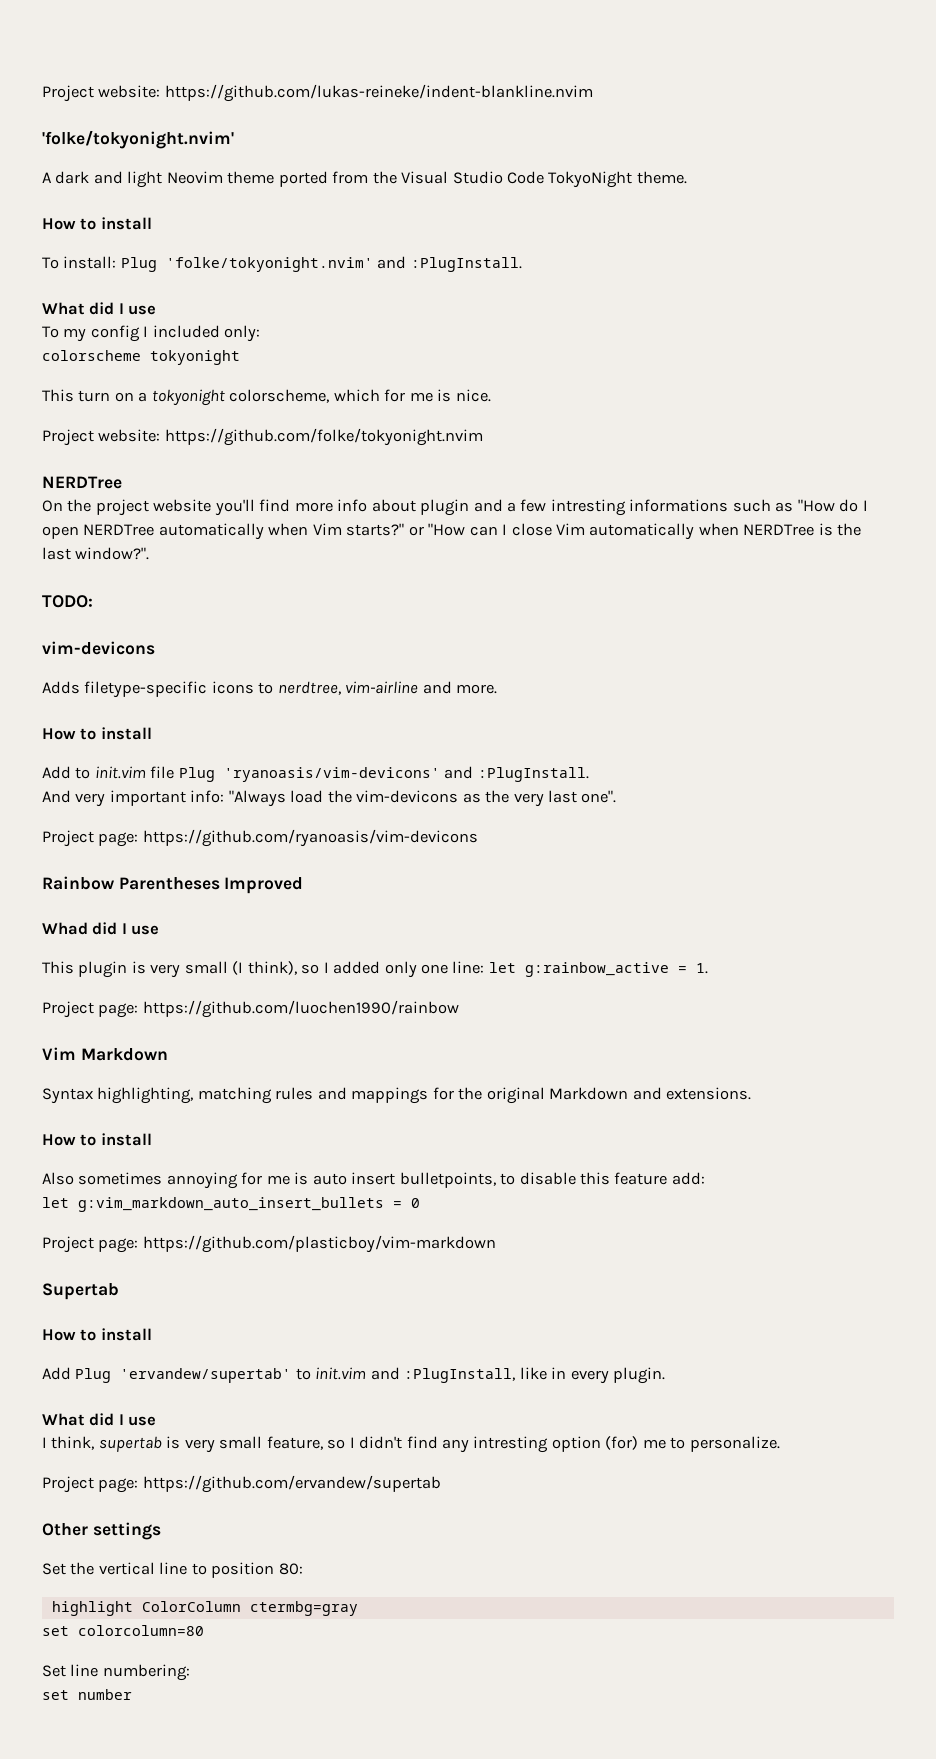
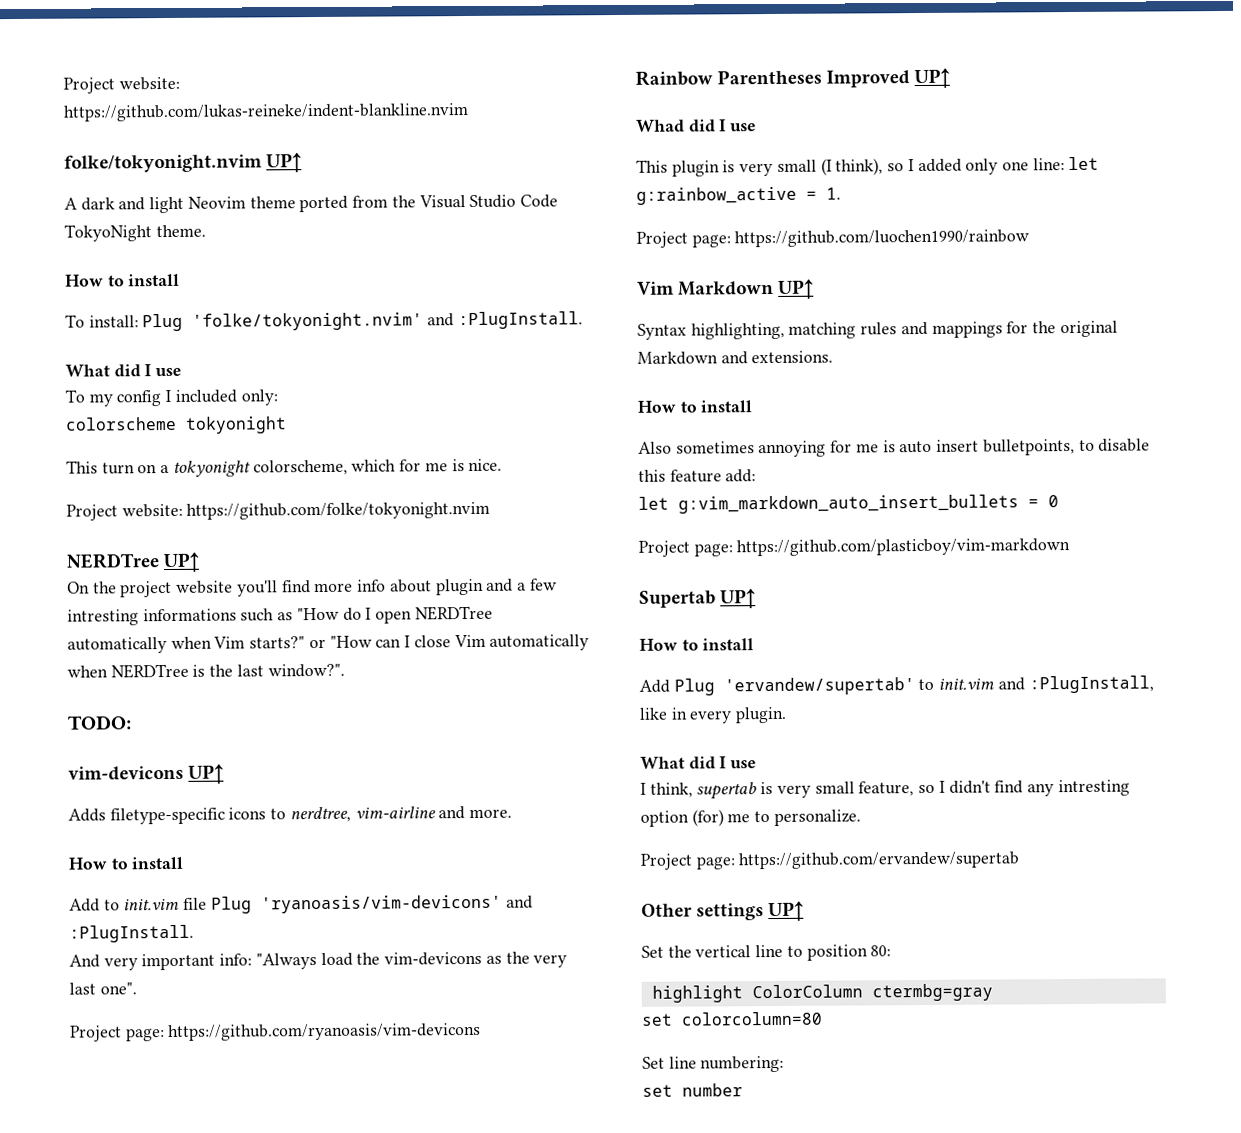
[42,130,234,149] 'folke/tokyonight.nvim' -> [64,152,303,173] folke/tokyonight.nvim UP↑
(122, 482) none -> [163,551,201,573] UP↑
(155, 648) none -> [188,763,225,784] UP↑
(304, 885) none -> [914,67,951,89] UP↑
(168, 1054) none -> [778,278,815,299] UP↑
(119, 1291) none -> [720,588,757,609] UP↑
(161, 1531) none -> [768,900,805,922] UP↑

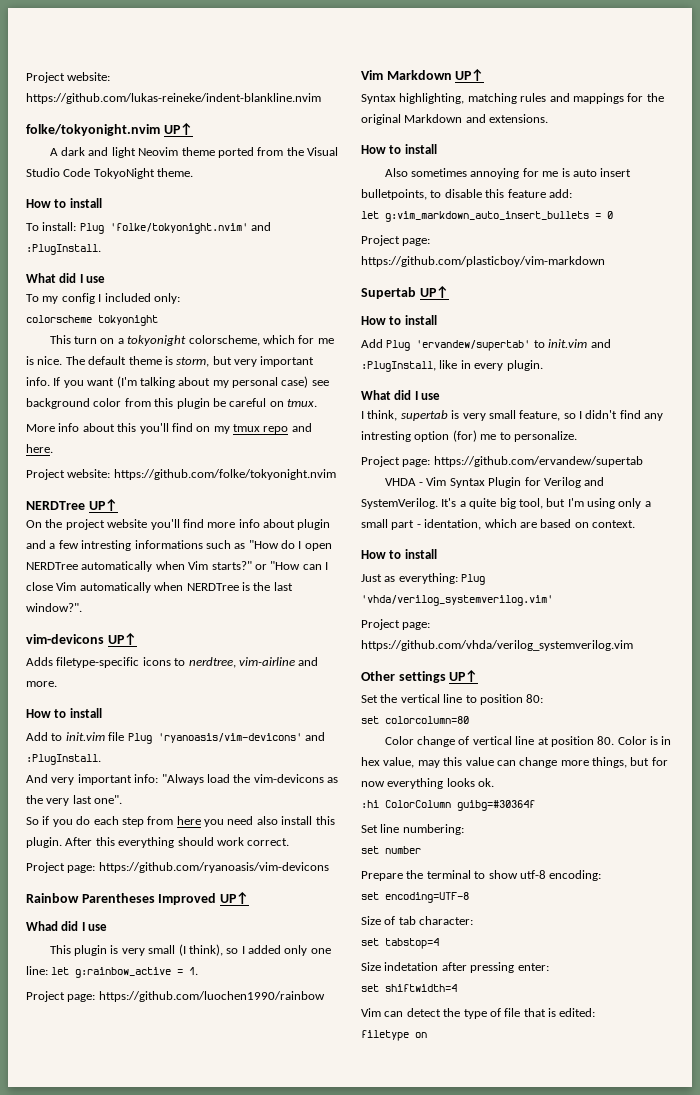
(503, 465) none -> [65,356,315,367] [26,376,329,388] [26,398,317,409] [26,423,312,434] [26,444,53,453] The default theme is storm, but very important info. If you want (I'm talking about my personal case) see background color from this plugin be careful on tmux. // More info about this you'll find on my tmux repo and here.
[67,715,132,730] // TODO: -> (82, 607) none
(137, 988) none -> [26,816,335,827] [26,837,290,848] // So if you do each step from here you need also install this plugin. After this everything should work correct.
(1021, 860) none -> [384,477,605,488] [361,498,651,509] [361,519,635,530] [361,549,437,559] [361,573,486,585] [361,595,553,606] [361,619,431,630] [361,640,633,651] // VHDA - Vim Syntax Plugin for Verilog and SystemVerilog. It's a quite big tool, but I'm using only a small part - identation, which are based on context. // How to install // Just as everything: Plug 'vhda/verilog_systemverilog.vim' // Project page: https://github.com/vhda/verilog_systemverilog.vim
[651,983,993,1003] // highlight ColorColumn ctermbg=gray -> (544, 698) none
(823, 1018) none -> [384,736,672,747] [361,757,668,768] [361,778,495,789] [361,800,535,811] // Color change of vertical line at position 80. Color is in hex value, may this value can change more things, but for now everything looks ok. // :hi ColorColumn guibg=#30364f
(743, 1090) none -> [361,870,602,881] [361,892,469,903] [361,916,474,925] [361,938,439,949] [361,962,549,973] [361,984,457,992] [361,1008,596,1019] [361,1030,427,1041] // Prepare the terminal to show utf-8 encoding: // set encoding=UTF-8 // Size of tab character: // set tabstop=4 // Size indetation after pressing enter: // set shiftwidth=4 // Vim can detect the type of file that is edited: // filetype on

